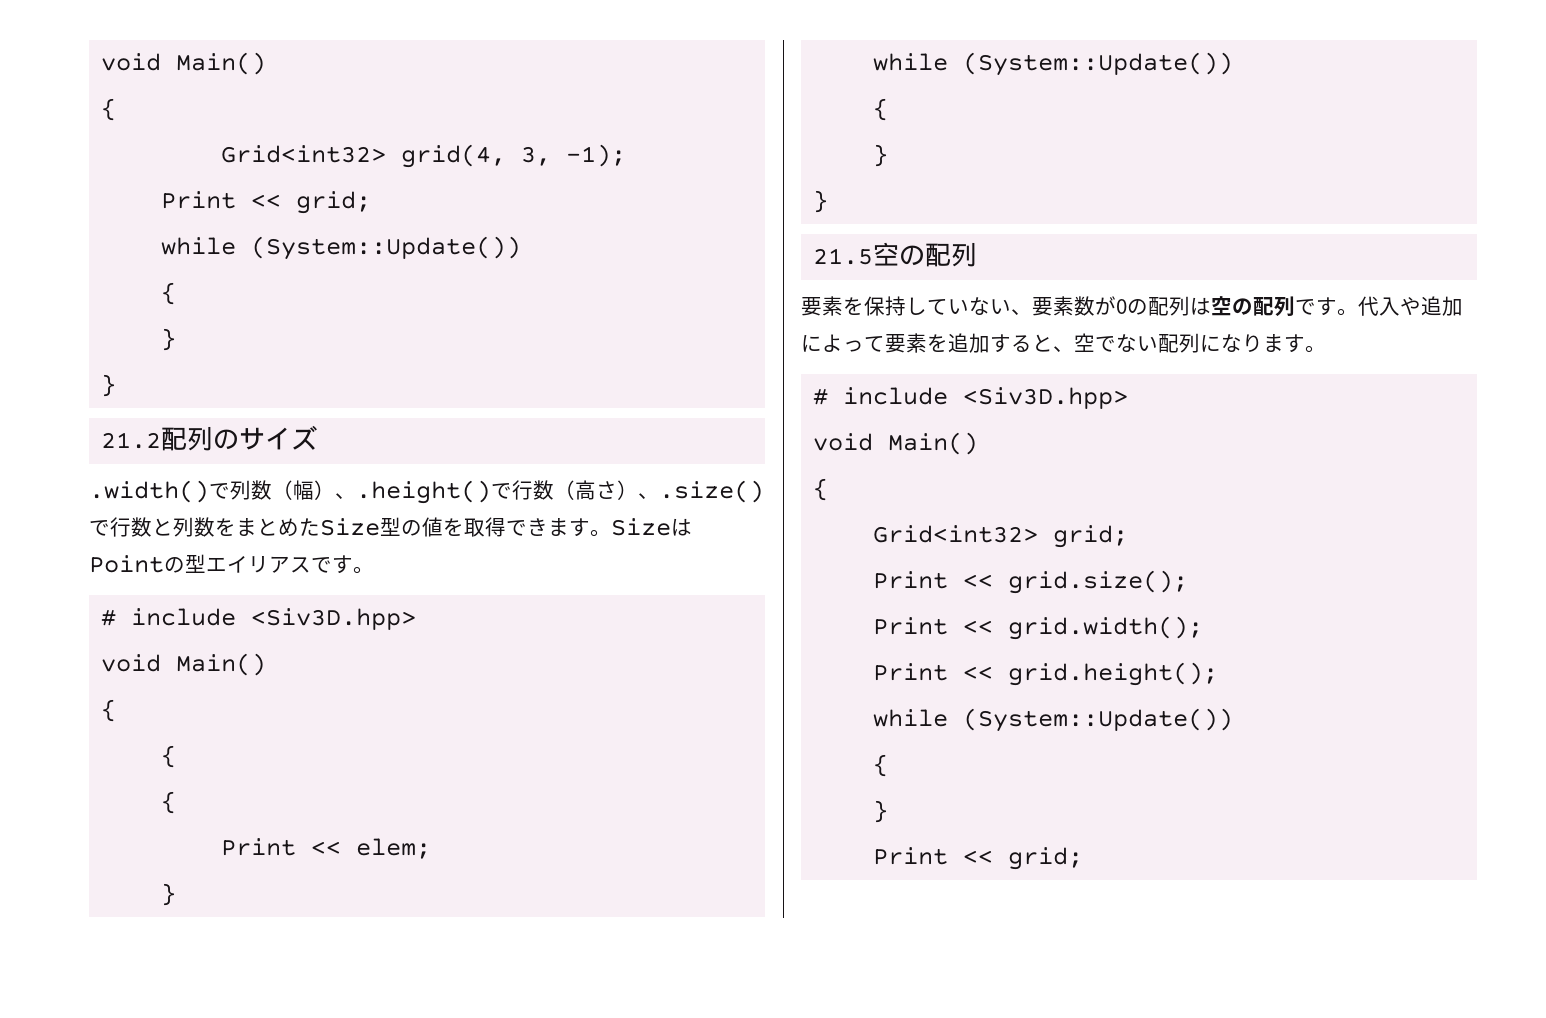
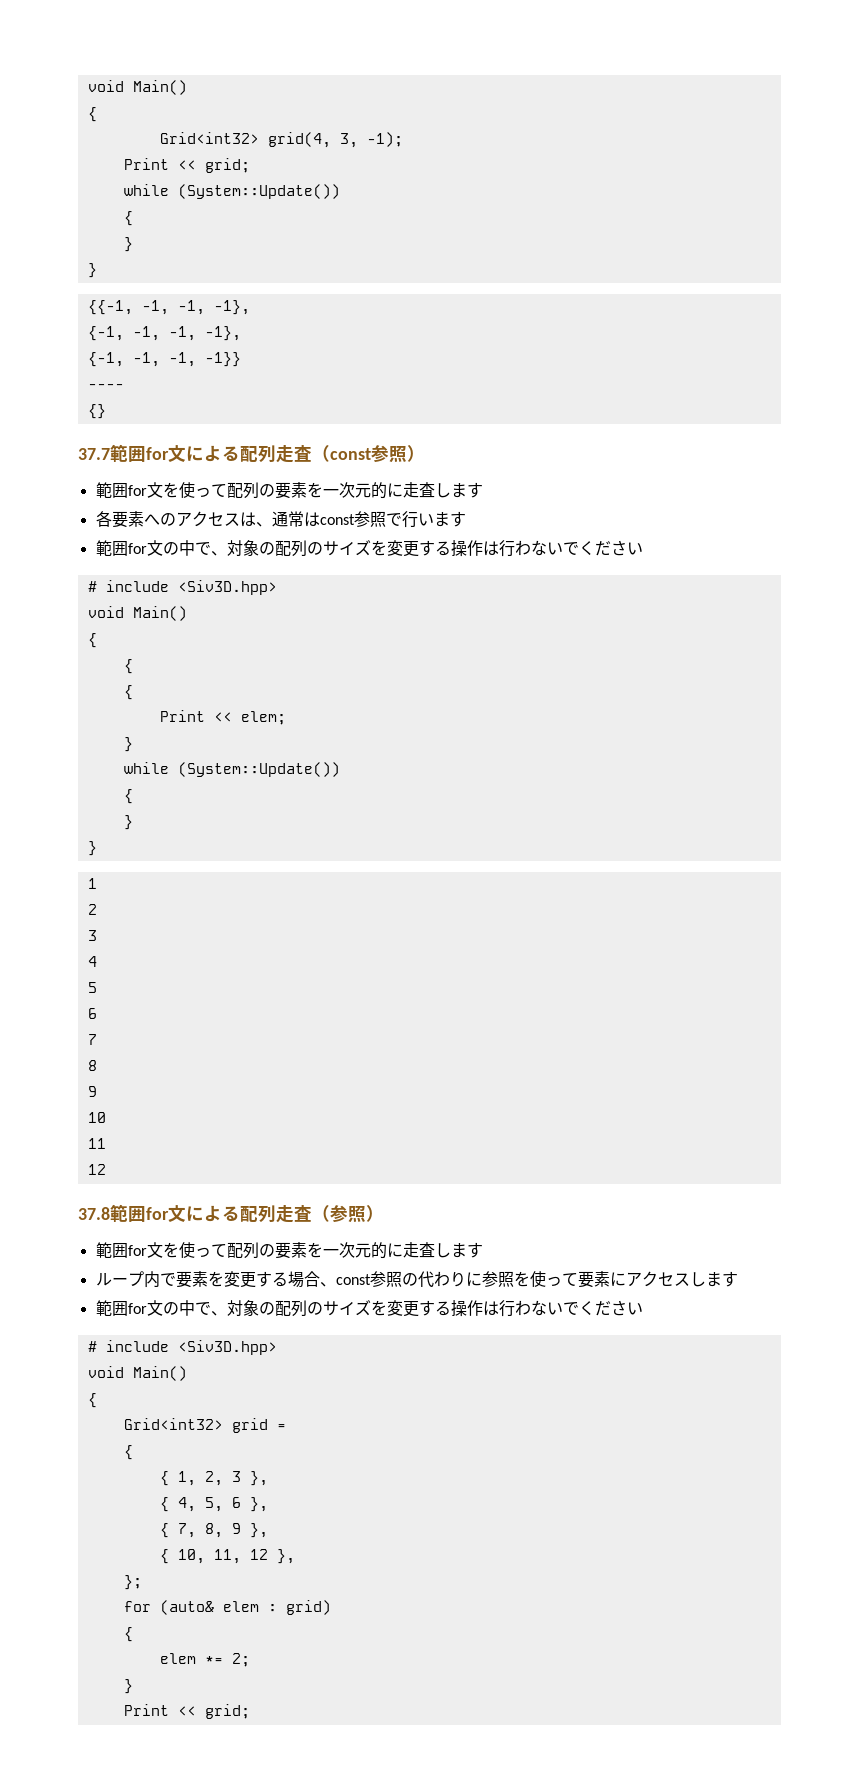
[101,425,318,451] [89,480,764,504] [89,517,692,537] [89,554,374,574] 21.2配列のサイズ // .width()で列数（幅）、.height()で行数（高さ）、.size()で行数と列数をまとめたSize型の値を取得できます。SizeはPointの型エイリアスです。 -> [87,300,250,315] [87,326,241,341] [87,352,241,367] [87,384,124,389] [87,404,106,419] [78,444,425,463] [95,482,483,499] [95,511,466,528] [95,540,643,557] {{-1, -1, -1, -1}, // {-1, -1, -1, -1}, // {-1, -1, -1, -1}} // ---- // {} // 37.7範囲for文による配列走査（const参照） // 範囲for文を使って配列の要素を一次元的に走査します // 各要素へのアクセスは、通常はconst参照で行います // 範囲for文の中で、対象の配列のサイズを変更する操作は行わないでください
[813,242,978,267] [801,296,1463,317] [801,333,1326,353] 21.5空の配列 // 要素を保持していない、要素数が0の配列は空の配列です。代入や追加によって要素を追加すると、空でない配列になります。 -> [87,878,97,889] [87,904,97,915] [87,930,97,941] [87,956,97,967] [87,982,97,993] [87,1008,97,1019] [87,1034,97,1045] [87,1060,97,1071] [87,1086,97,1097] [87,1112,106,1123] [87,1138,106,1149] [87,1164,106,1175] [78,1204,384,1223] [95,1242,483,1259] [95,1271,738,1288] [95,1300,643,1317] 1 // 2 // 3 // 4 // 5 // 6 // 7 // 8 // 9 // 10 // 11 // 12 // 37.8範囲for文による配列走査（参照） // 範囲for文を使って配列の要素を一次元的に走査します // ループ内で要素を変更する場合、const参照の代わりに参照を使って要素にアクセスします // 範囲for文の中で、対象の配列のサイズを変更する操作は行わないでください
[1053,525,1129,548] [873,570,1189,594] [873,616,1204,640] [873,662,1219,686] [873,708,1234,732] [873,754,889,777] grid; // Print << grid.size(); // Print << grid.width(); // Print << grid.height(); // while (System::Update()) // { -> [231,1418,286,1433] [123,1445,133,1460] [159,1471,268,1486] [159,1497,268,1512] [159,1523,268,1538] [159,1549,295,1564] [123,1575,142,1590] [123,1600,331,1615] [123,1627,133,1642] [159,1653,250,1667] grid = // { // { 1, 2, 3 }, // { 4, 5, 6 }, // { 7, 8, 9 }, // { 10, 11, 12 }, // }; // for (auto& elem : grid) // { // elem *= 2;

